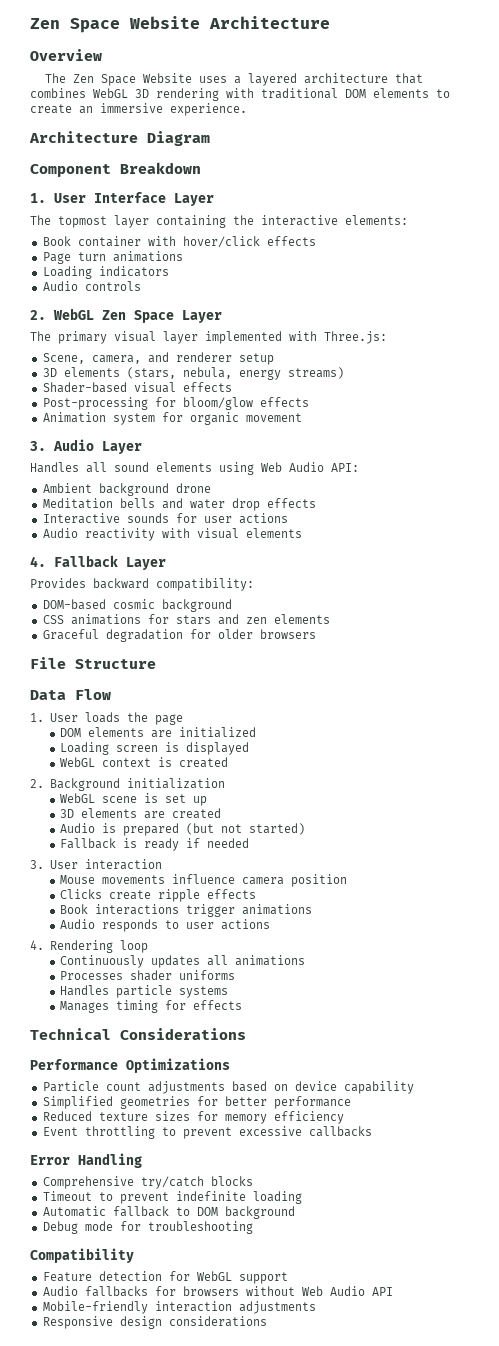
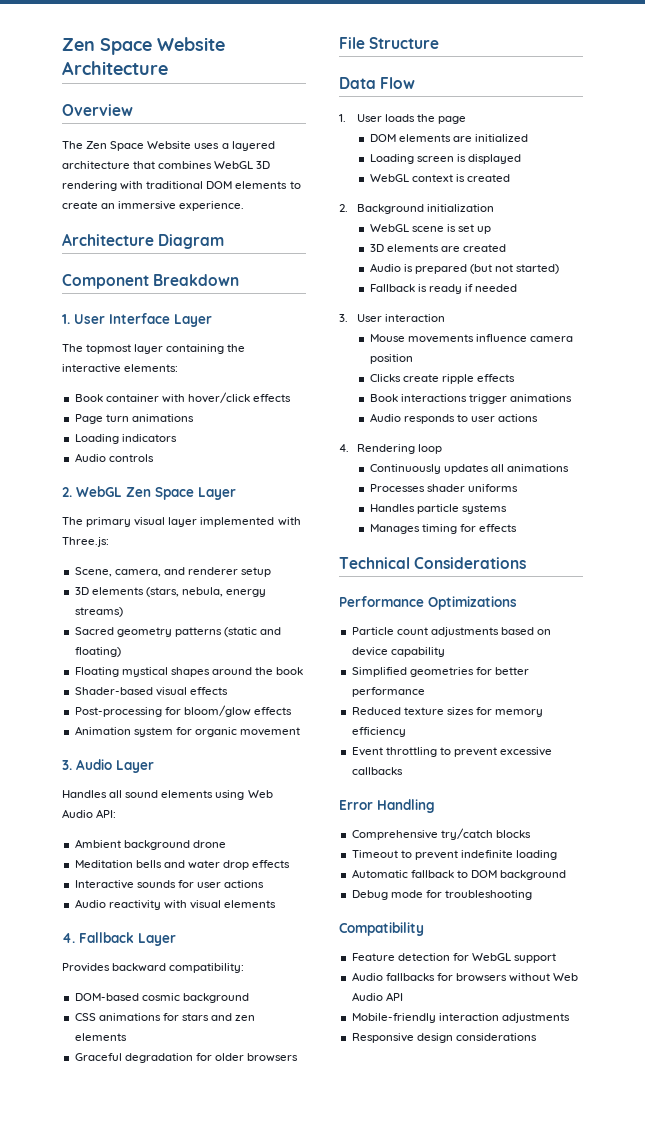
(344, 373) none -> [74,627,282,637] [74,647,121,657] [74,667,304,677] // Sacred geometry patterns (static and floating) // Floating mystical shapes around the book

